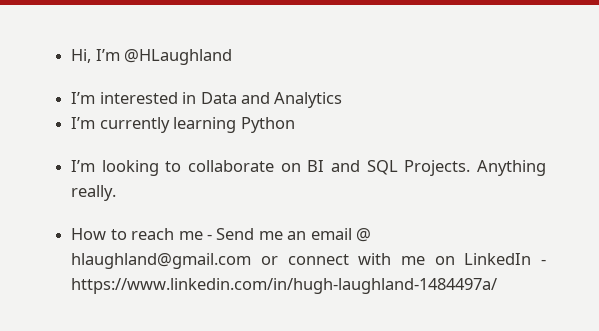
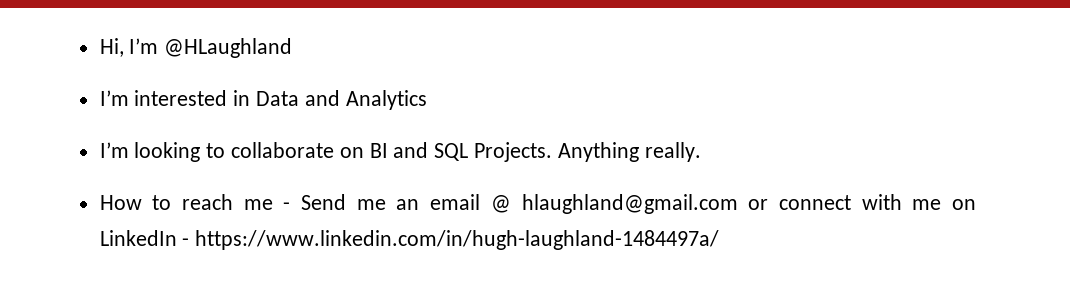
[71,117,295,133] // I’m currently learning Python -> (427, 100) none

